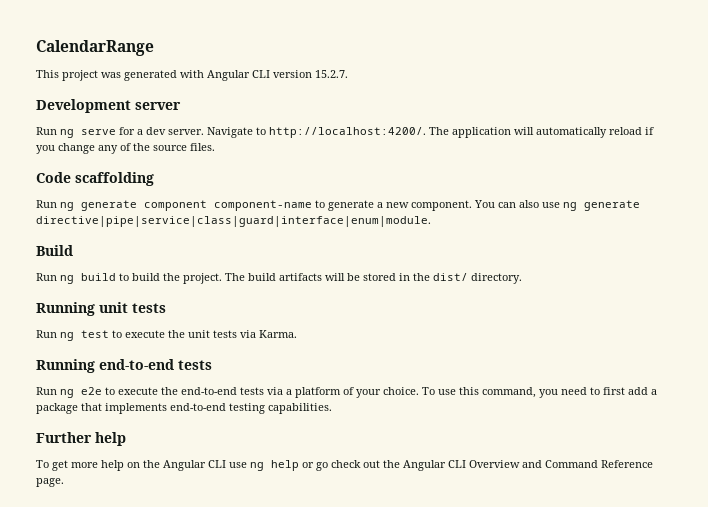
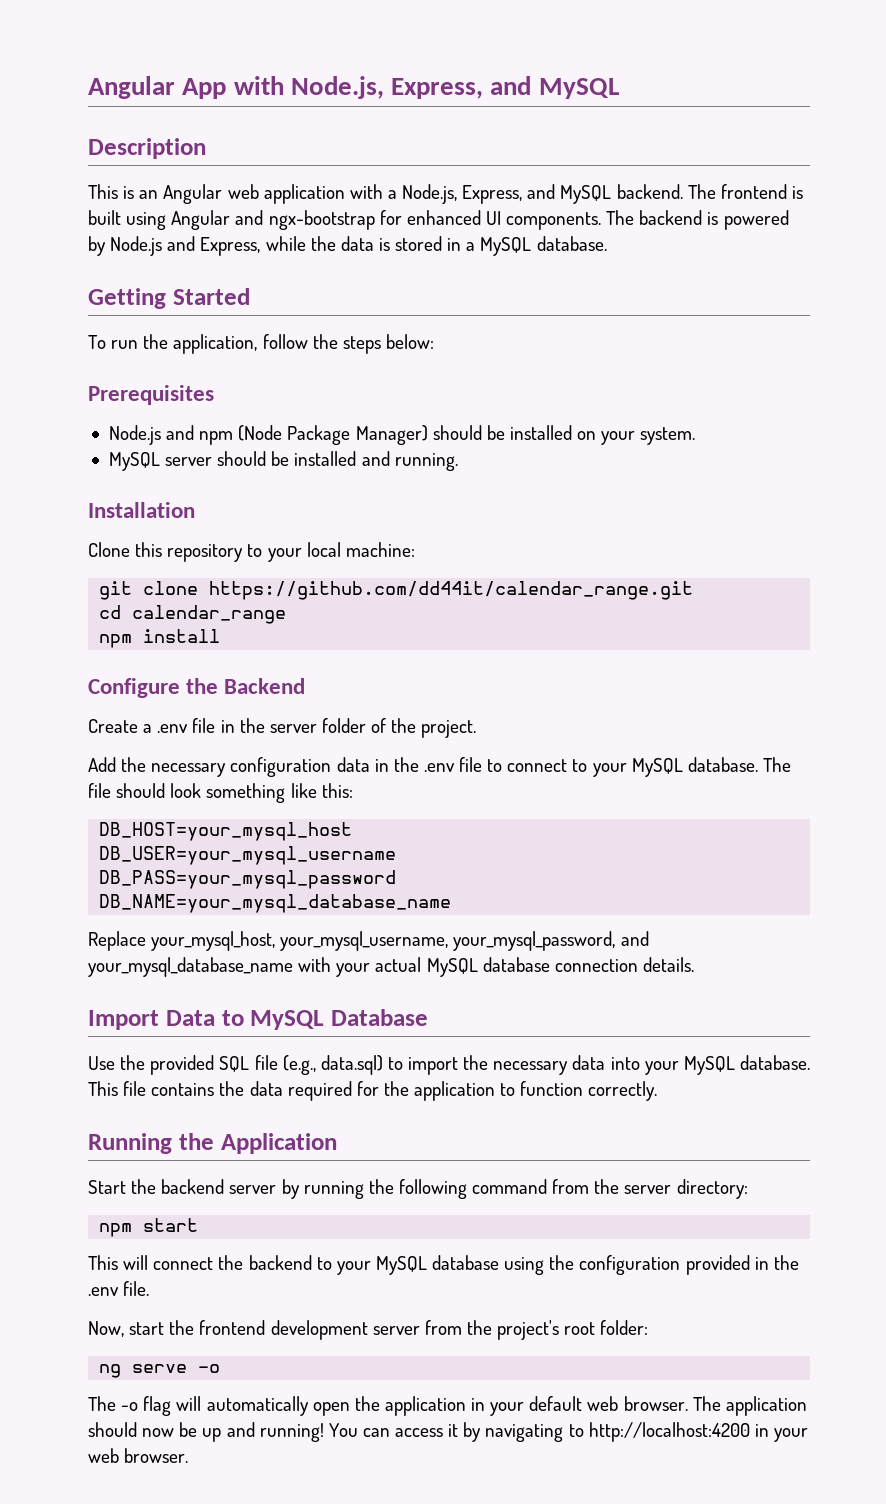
[36,40,154,56] [36,70,348,81] [36,99,181,113] [36,127,654,138] [36,143,215,154] [36,172,154,186] [36,200,640,211] [36,216,431,227] [36,245,73,256] [36,273,522,284] [36,302,166,316] [36,330,297,341] [36,359,212,373] [36,387,657,398] [36,403,332,414] [36,432,126,446] [36,460,653,471] [36,478,64,487] CalendarRange // This project was generated with Angular CLI version 15.2.7. // Development server // Run ng serve for a dev server. Navigate to http://localhost:4200/. The application will automatically reload if you change any of the source files. // Code scaffolding // Run ng generate component component-name to generate a new component. You can also use ng generate directive|pipe|service|class|guard|interface|enum|module. // Build // Run ng build to build the project. The build artifacts will be stored in the dist/ directory. // Running unit tests // Run ng test to execute the unit tests via Karma. // Running end-to-end tests // Run ng e2e to execute the end-to-end tests via a platform of your choice. To use this command, you need to first add a package that implements end-to-end testing capabilities. // Further help // To get more help on the Angular CLI use ng help or go check out the Angular CLI Overview and Command Reference page. -> [88,76,619,99] [88,138,206,159] [88,184,803,204] [88,210,789,230] [88,236,607,256] [88,288,250,309] [88,334,434,354] [88,385,214,405] [108,425,696,445] [108,451,458,471] [88,502,195,518] [88,542,415,562] [99,581,694,600] [99,605,287,624] [99,629,221,648] [88,678,306,698] [88,718,477,738] [88,757,791,777] [88,783,353,803] [99,822,353,841] [99,846,397,865] [99,870,397,889] [99,894,452,913] [88,931,649,951] [88,957,694,977] [88,1009,428,1030] [88,1055,810,1075] [88,1081,658,1101] [88,1133,337,1154] [88,1179,748,1199] [99,1218,199,1237] [88,1255,799,1275] [88,1281,150,1296] [88,1320,649,1340] [99,1364,221,1378] [88,1396,807,1416] [88,1422,808,1442] [88,1448,189,1463] Angular App with Node.js, Express, and MySQL // Description // This is an Angular web application with a Node.js, Express, and MySQL backend. The frontend is built using Angular and ngx-bootstrap for enhanced UI components. The backend is powered by Node.js and Express, while the data is stored in a MySQL database. // Getting Started // To run the application, follow the steps below: // Prerequisites // Node.js and npm (Node Package Manager) should be installed on your system. // MySQL server should be installed and running. // Installation // Clone this repository to your local machine: // git clone https://github.com/dd44it/calendar_range.git // cd calendar_range // npm install // Configure the Backend // Create a .env file in the server folder of the project. // Add the necessary configuration data in the .env file to connect to your MySQL database. The file should look something like this: // DB_HOST=your_mysql_host // DB_USER=your_mysql_username // DB_PASS=your_mysql_password // DB_NAME=your_mysql_database_name // Replace your_mysql_host, your_mysql_username, your_mysql_password, and your_mysql_database_name with your actual MySQL database connection details. // Import Data to MySQL Database // Use the provided SQL file (e.g., data.sql) to import the necessary data into your MySQL database. This file contains the data required for the application to function correctly. // Running the Application // Start the backend server by running the following command from the server directory: // npm start // This will connect the backend to your MySQL database using the configuration provided in the .env file. // Now, start the frontend development server from the project's root folder: // ng serve -o // The -o flag will automatically open the application in your default web browser. The application should now be up and running! You can access it by navigating to http://localhost:4200 in your web browser.

